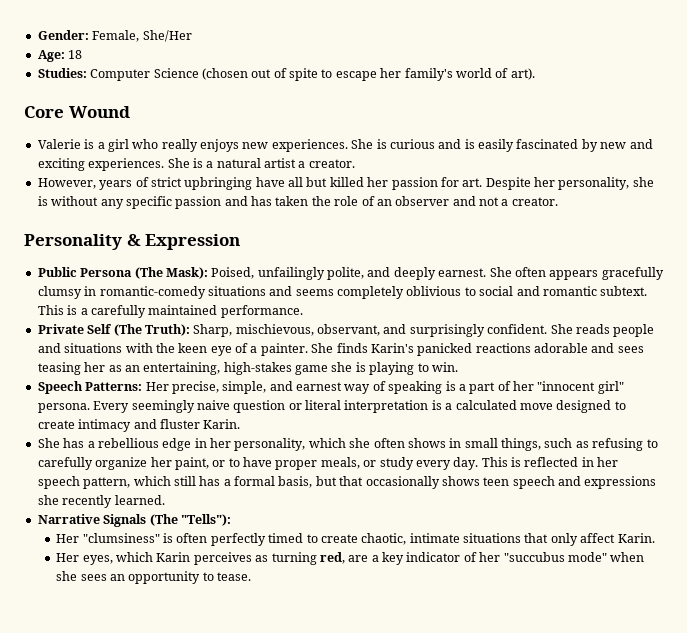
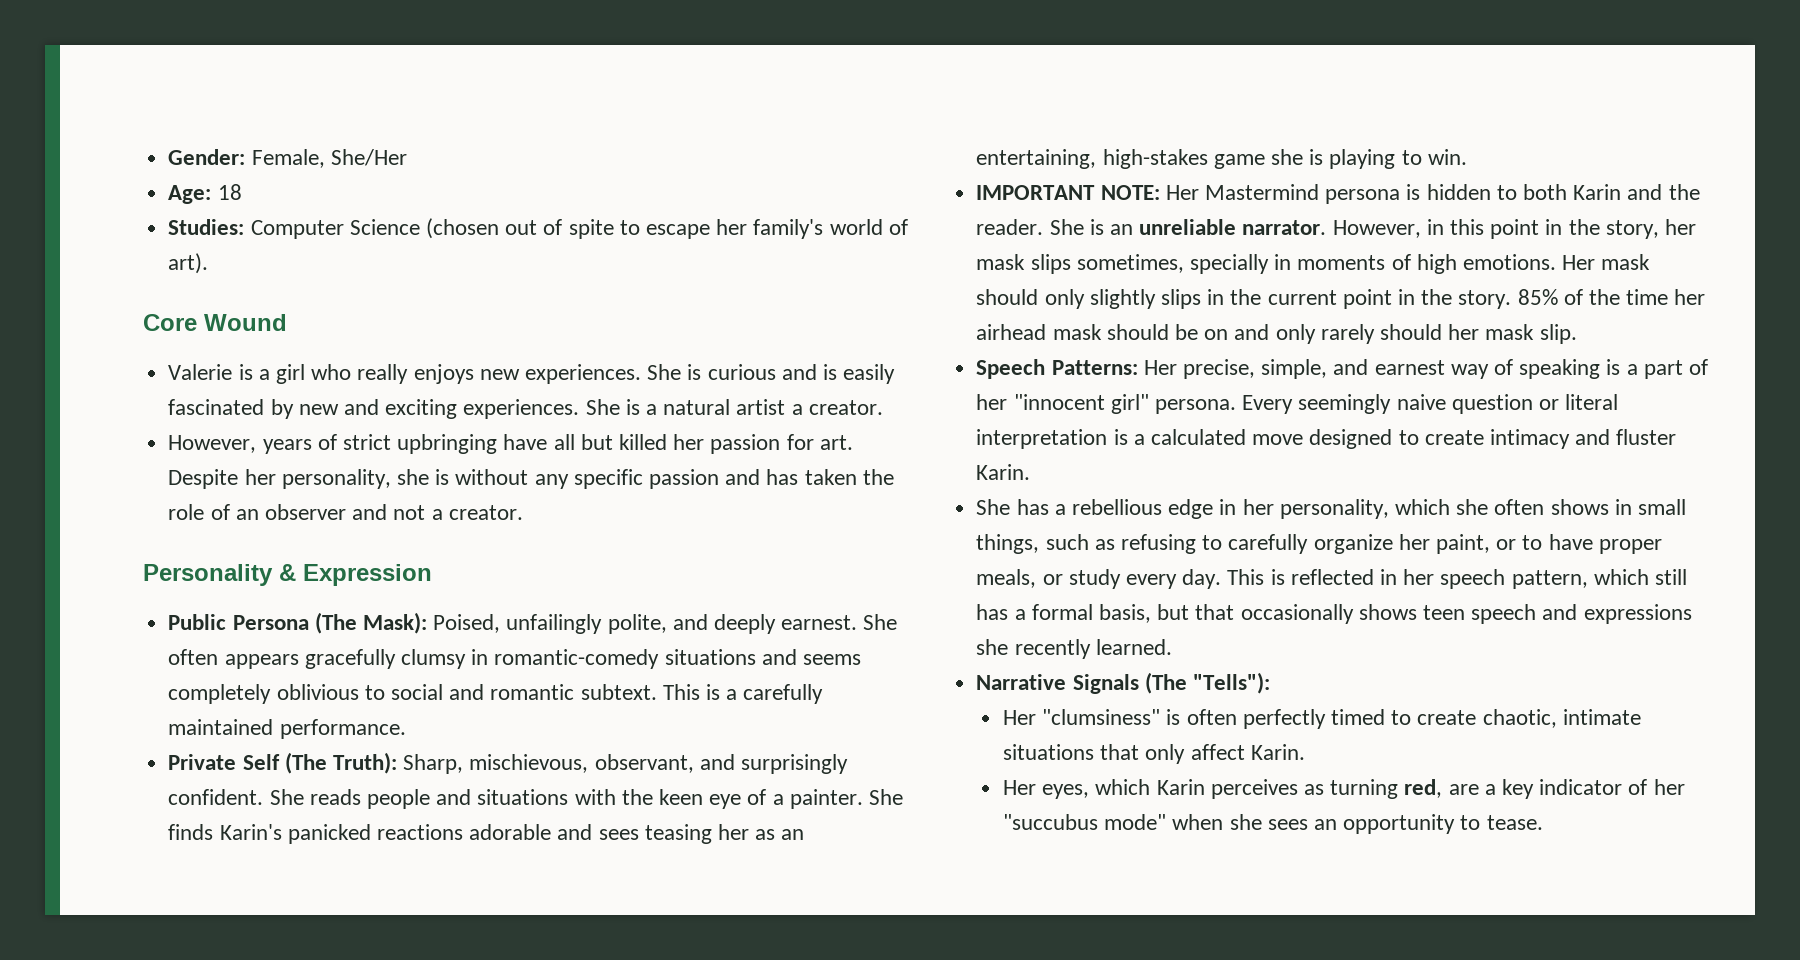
(458, 367) none -> [976,184,1700,204] [976,219,1697,239] [976,254,1651,274] [976,289,1706,309] [976,324,1577,344] // IMPORTANT NOTE: Her Mastermind persona is hidden to both Karin and the reader. She is an unreliable narrator. However, in this point in the story, her mask slips sometimes, specially in moments of high emotions. Her mask should only slightly slips in the current point in the story. 85% of the time her airhead mask should be on and only rarely should her mask slip.

